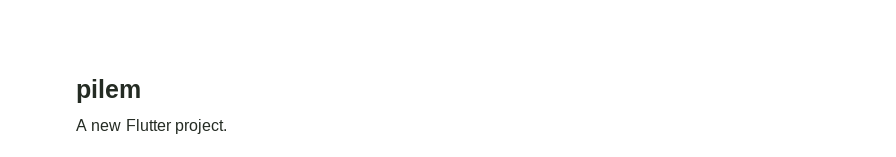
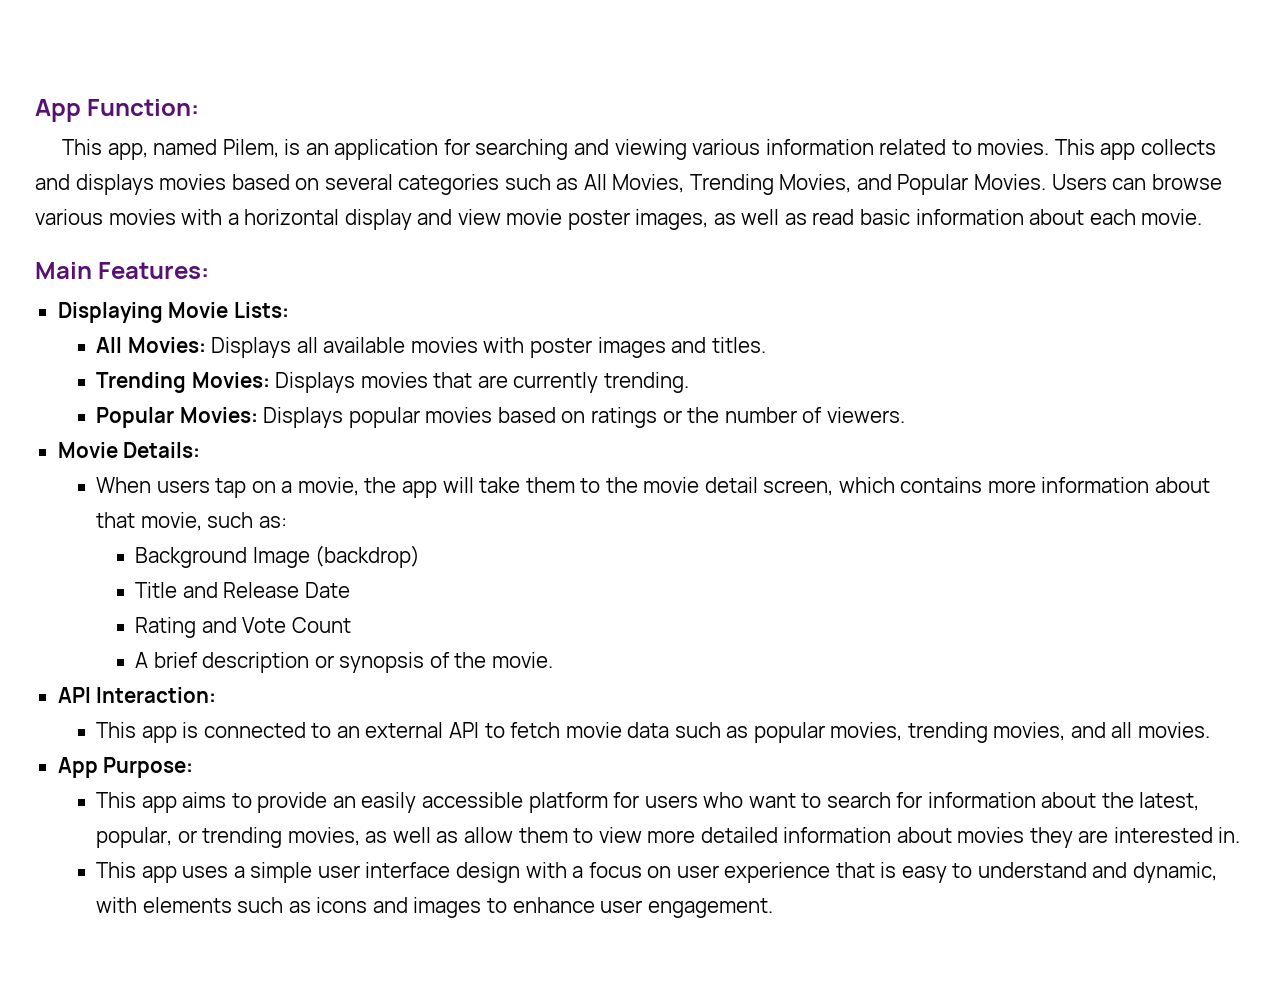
[76,79,141,103] [76,119,227,134] pilem // A new Flutter project. -> [35,99,200,122] [62,139,1216,160] [35,174,1222,195] [35,209,1203,230] [35,262,210,279] [57,302,289,323] [96,337,766,358] [96,372,690,393] [96,407,905,428] [57,442,201,458] [96,477,1210,498] [96,512,287,531] [134,545,421,568] [134,582,350,598] [134,617,351,638] [134,652,553,673] [57,687,217,703] [96,722,1210,743] [57,757,194,778] [96,792,1200,813] [96,827,1241,848] [96,862,1217,883] [96,897,773,918] App Function: // This app, named Pilem, is an application for searching and viewing various information related to movies. This app collects and displays movies based on several categories such as All Movies, Trending Movies, and Popular Movies. Users can browse various movies with a horizontal display and view movie poster images, as well as read basic information about each movie. // Main Features: // Displaying Movie Lists: // All Movies: Displays all available movies with poster images and titles. // Trending Movies: Displays movies that are currently trending. // Popular Movies: Displays popular movies based on ratings or the number of viewers. // Movie Details: // When users tap on a movie, the app will take them to the movie detail screen, which contains more information about that movie, such as: // Background Image (backdrop) // Title and Release Date // Rating and Vote Count // A brief description or synopsis of the movie. // API Interaction: // This app is connected to an external API to fetch movie data such as popular movies, trending movies, and all movies. // App Purpose: // This app aims to provide an easily accessible platform for users who want to search for information about the latest, popular, or trending movies, as well as allow them to view more detailed information about movies they are interested in. // This app uses a simple user interface design with a focus on user experience that is easy to understand and dynamic, with elements such as icons and images to enhance user engagement.

